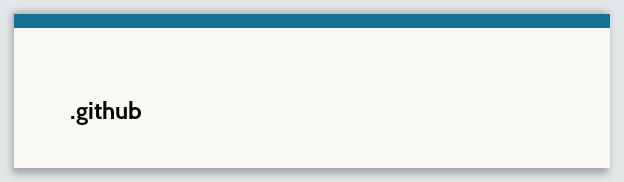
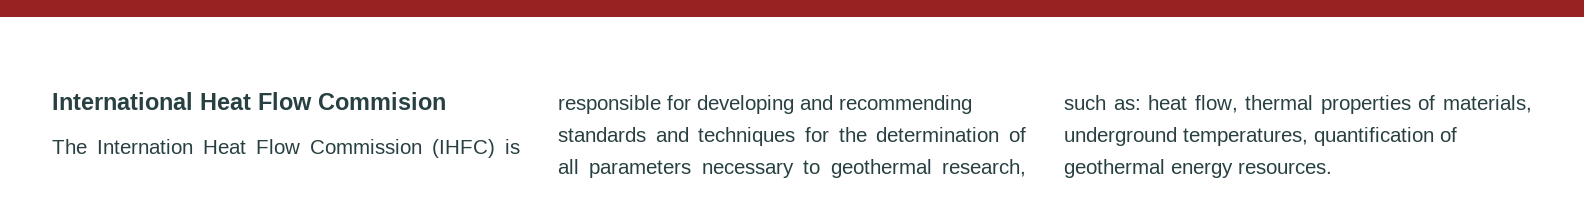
[70,101,142,125] .github -> [52,92,446,110] [52,139,520,158] [558,95,972,114] [558,127,1026,146] [558,159,1026,178] [1064,95,1532,114] [1064,127,1457,146] [1064,159,1332,178] International Heat Flow Commision // The Internation Heat Flow Commission (IHFC) is responsible for developing and recommending standards and techniques for the determination of all parameters necessary to geothermal research, such as: heat flow, thermal properties of materials, underground temperatures, quantification of geothermal energy resources.

